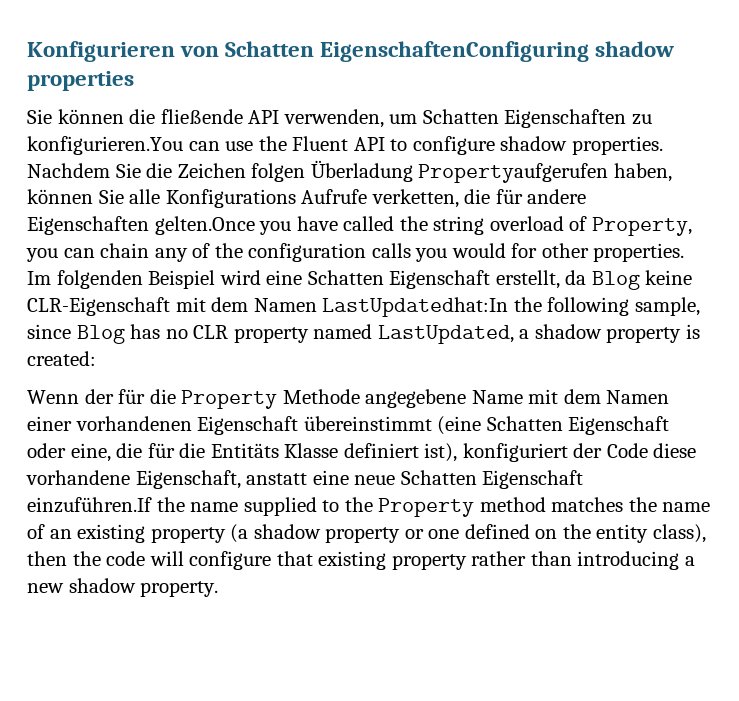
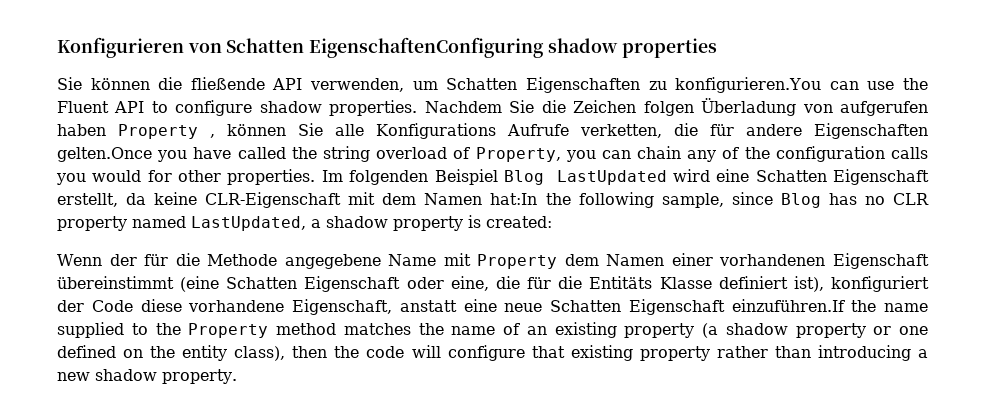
[418,163,672,183] Propertyaufgerufen haben, -> [802,101,928,116] [57,124,215,139] von aufgerufen haben Property ,
(216, 279) none -> [503,170,667,185] Blog LastUpdated
[591,271,640,290] Blog -> (147, 199) none
[322,297,509,317] LastUpdatedhat:In -> [490,193,538,205] hat:In
[181,390,278,409] Property -> (200, 259) none
(559, 396) none -> [477,254,558,269] Property

